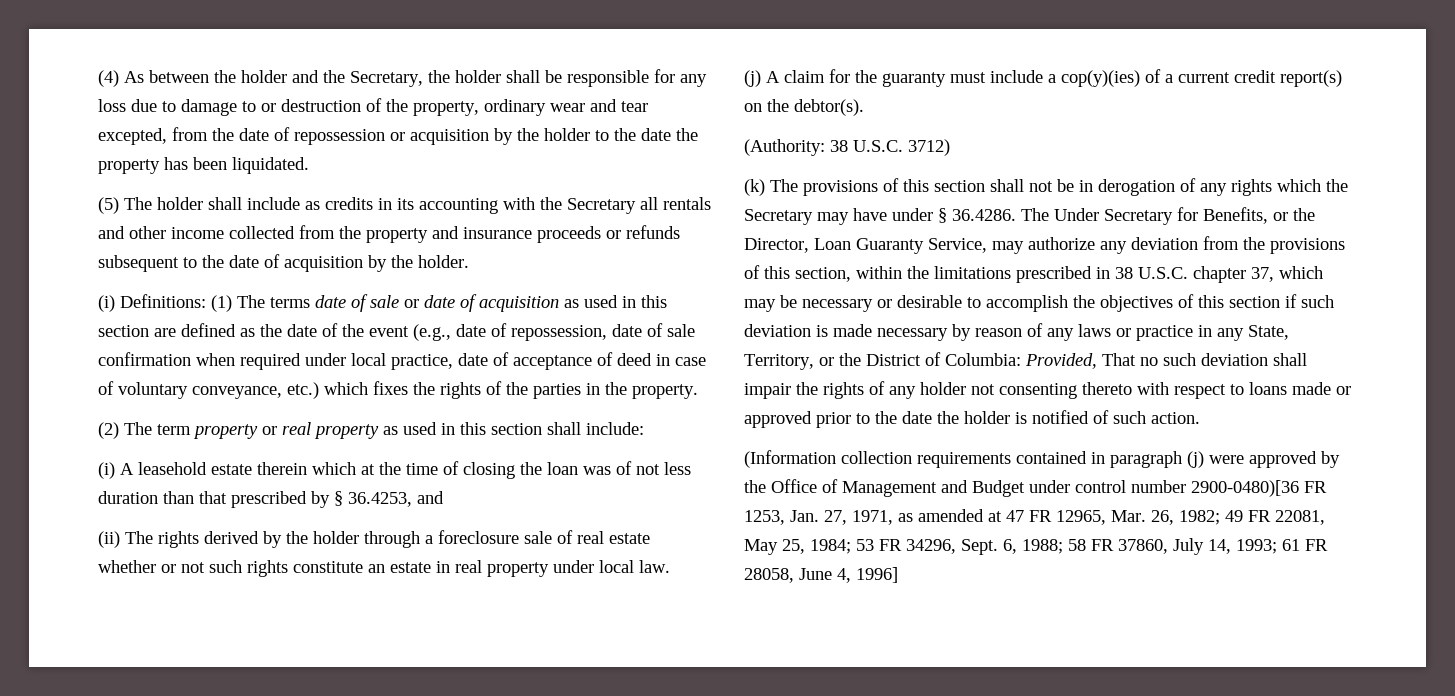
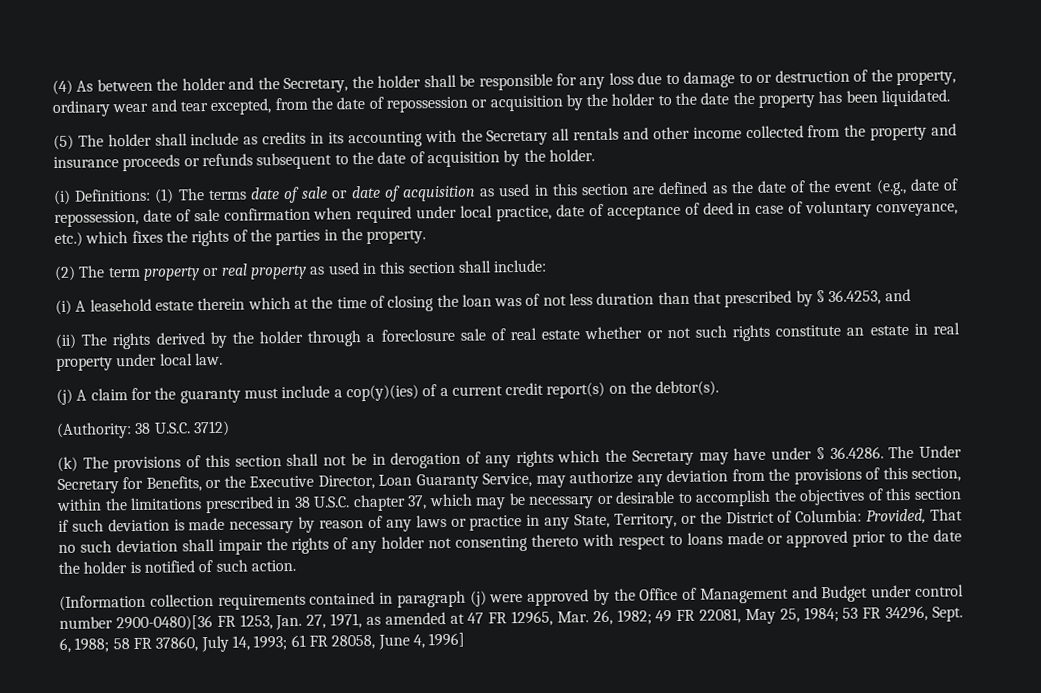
(1315, 214) none -> [249,475,315,488] Executive

